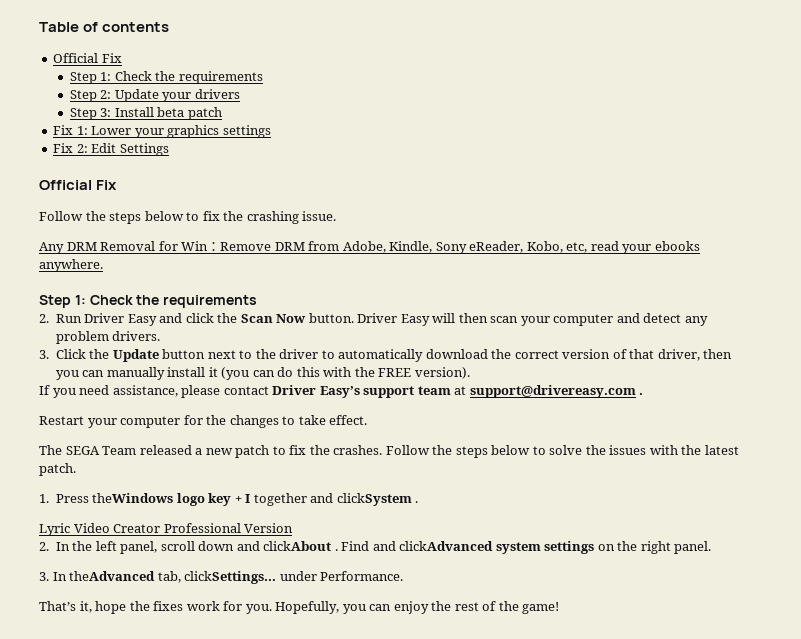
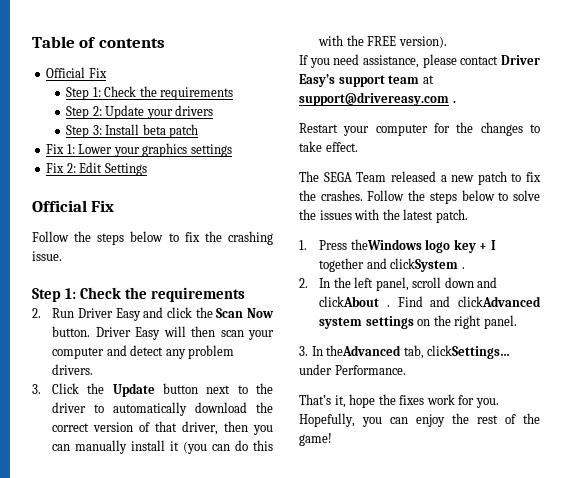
[39,241,700,254] [39,259,103,272] // Any DRM Removal for Win：Remove DRM from Adobe, Kindle, Sony eReader, Kobo, etc, read your ebooks anywhere. -> (62, 256) none
[39,523,294,536] // Lyric Video Creator Professional Version -> (465, 268) none

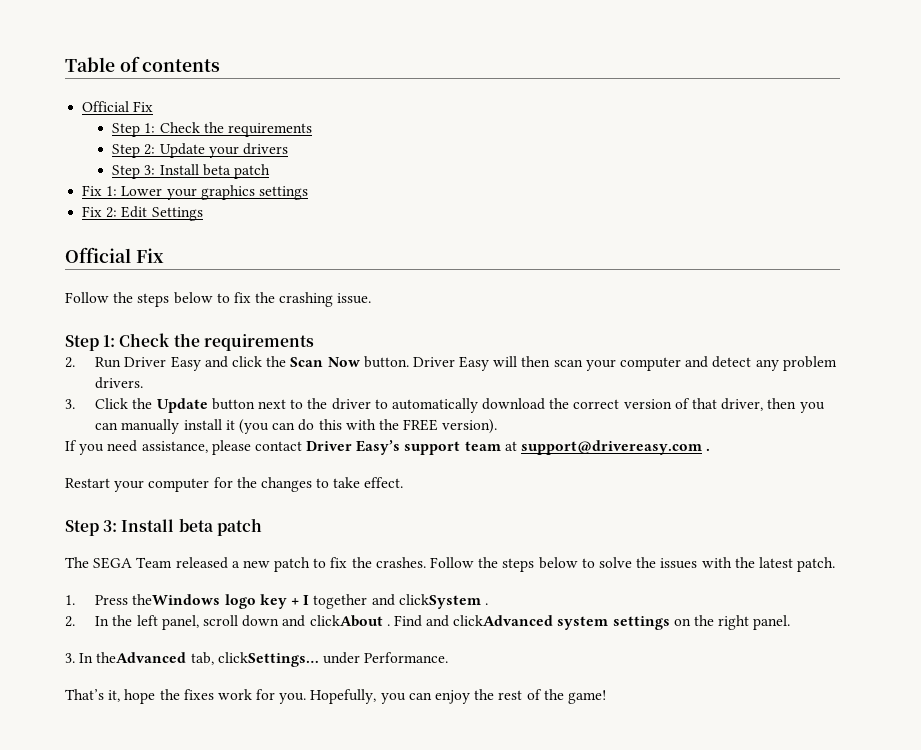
(358, 147) none -> [65,518,262,536] // Step 3: Install beta patch

